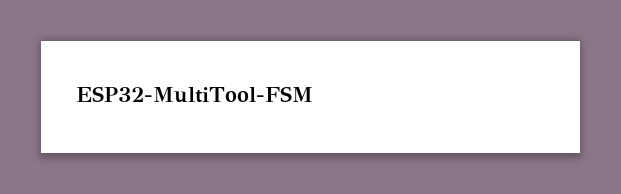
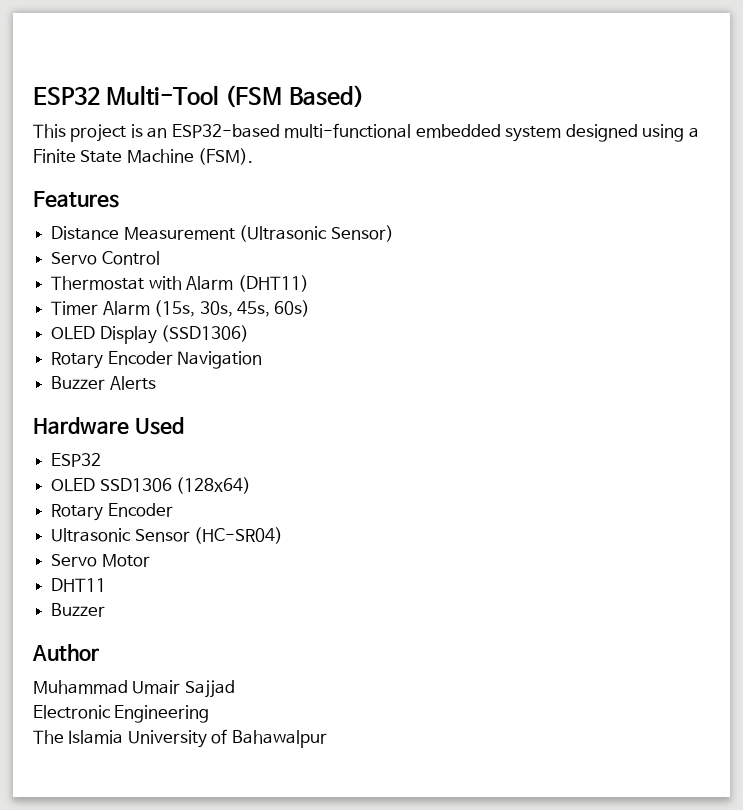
[76,86,313,103] ESP32-MultiTool-FSM -> [33,85,364,108] [33,123,699,142] [33,148,254,165] [33,191,119,208] [51,225,394,242] [51,251,160,265] [51,275,309,292] [51,300,311,317] [51,325,250,344] [51,351,263,369] [51,376,156,390] [33,417,184,435] [51,453,102,467] [51,477,252,494] [51,503,173,521] [51,527,284,544] [51,554,150,567] [51,578,107,592] [51,603,106,617] [32,644,99,661] [33,680,235,698] [33,705,210,723] [33,729,327,748] ESP32 Multi-Tool (FSM Based) // This project is an ESP32-based multi-functional embedded system designed using a Finite State Machine (FSM). // Features // Distance Measurement (Ultrasonic Sensor) // Servo Control // Thermostat with Alarm (DHT11) // Timer Alarm (15s, 30s, 45s, 60s) // OLED Display (SSD1306) // Rotary Encoder Navigation // Buzzer Alerts // Hardware Used // ESP32 // OLED SSD1306 (128x64) // Rotary Encoder // Ultrasonic Sensor (HC-SR04) // Servo Motor // DHT11 // Buzzer // Author // Muhammad Umair Sajjad // Electronic Engineering // The Islamia University of Bahawalpur

